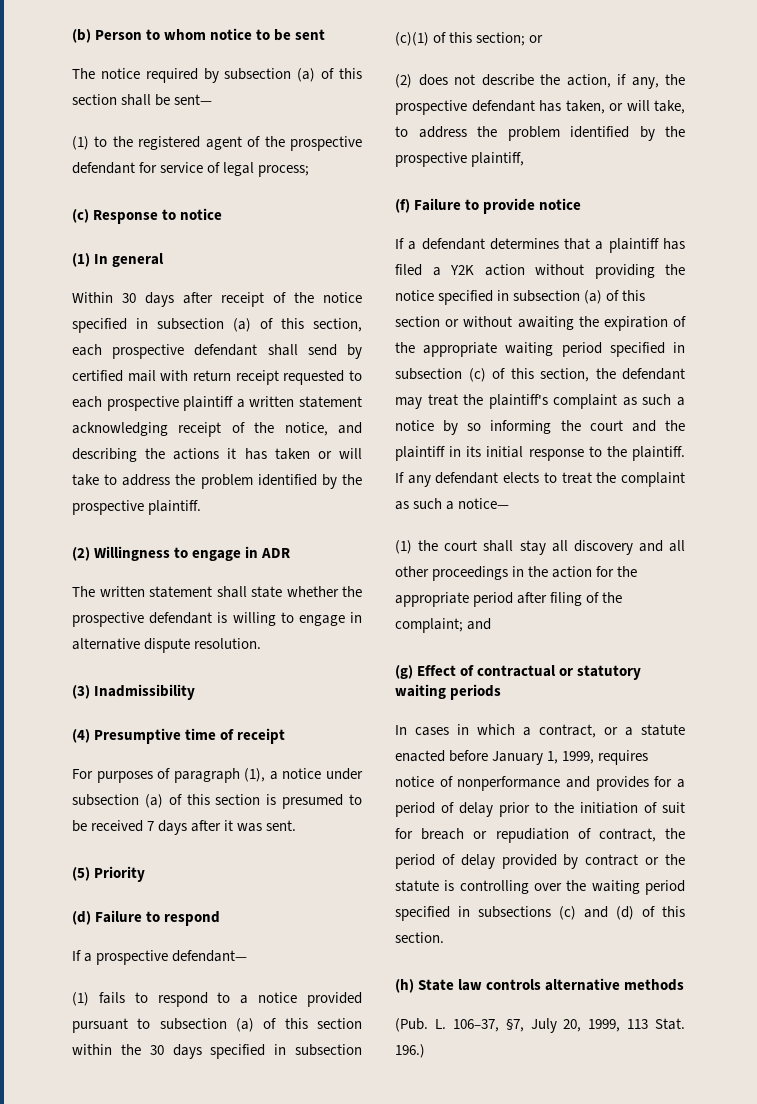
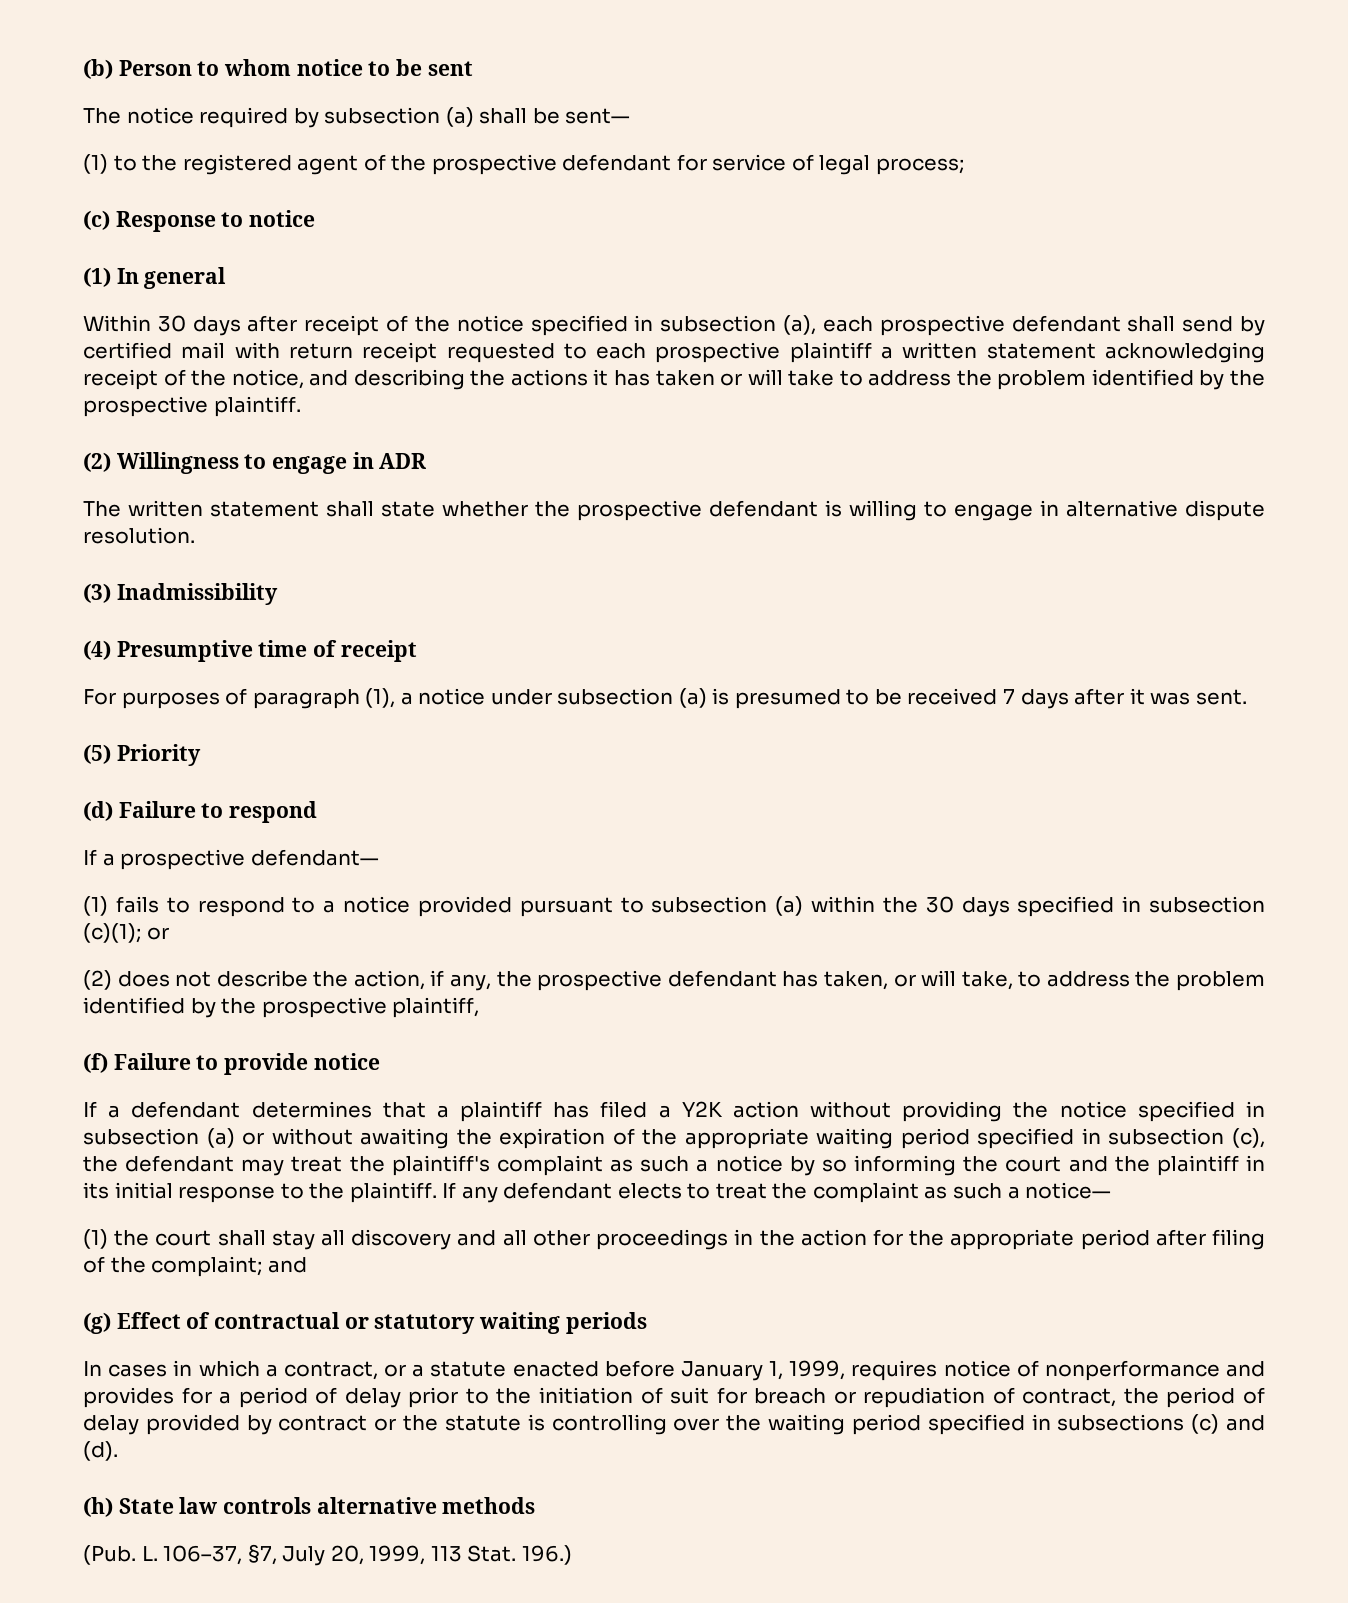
[321,68,362,79] [72,94,117,105] of this section -> (474, 117) none
[233,318,362,332] (a) of this section, -> [783,315,817,335] (a),
[168,794,261,805] of this section -> (707, 698) none
[263,1018,362,1029] of this section -> (804, 906) none
[395,32,526,46] (c)(1) of this section; -> [83,923,141,943] (c)(1);
[606,290,646,301] [395,316,440,327] of this section -> (235, 1138) none
[468,368,589,382] (c) of this section, -> [1231,1128,1265,1148] (c),
[616,906,685,920] [395,932,444,943] (d) of this section. -> [83,1441,118,1461] (d).

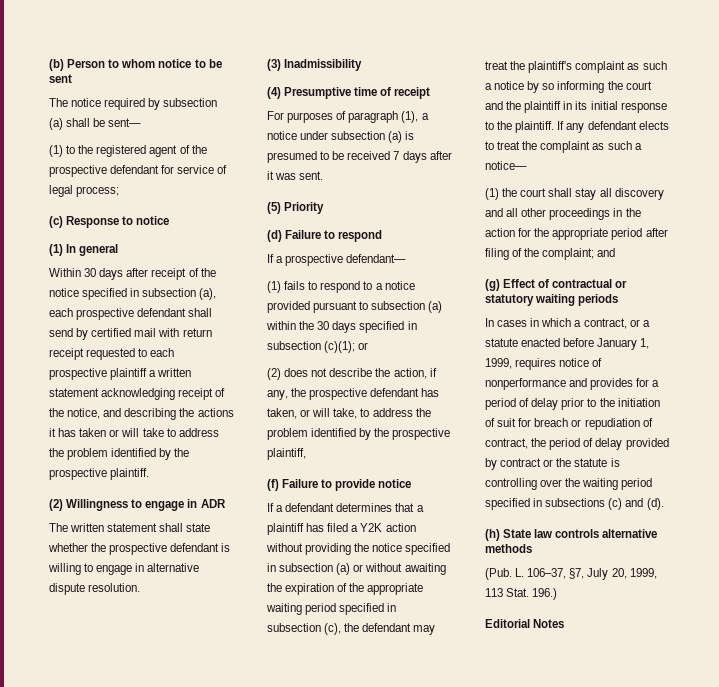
(572, 1555) none -> [485,619,565,628] // Editorial Notes

